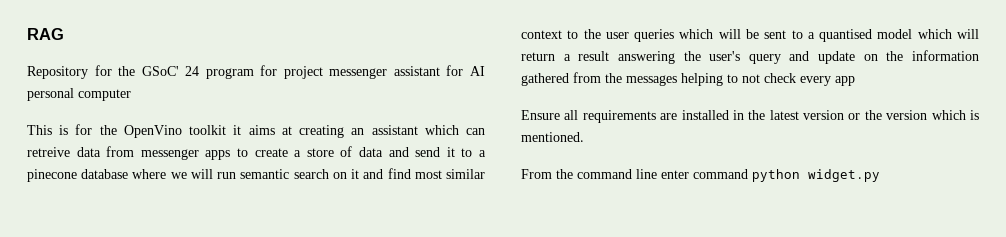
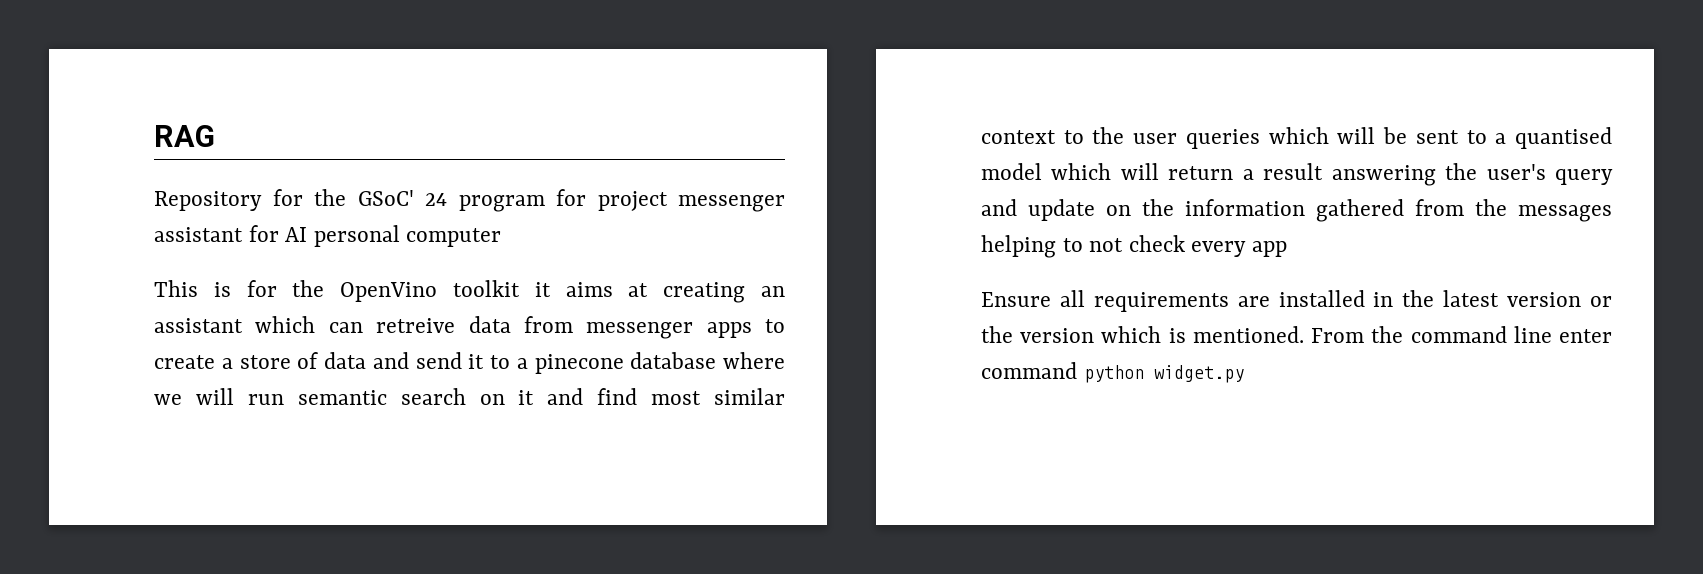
(584, 137) // -> (1304, 334) none

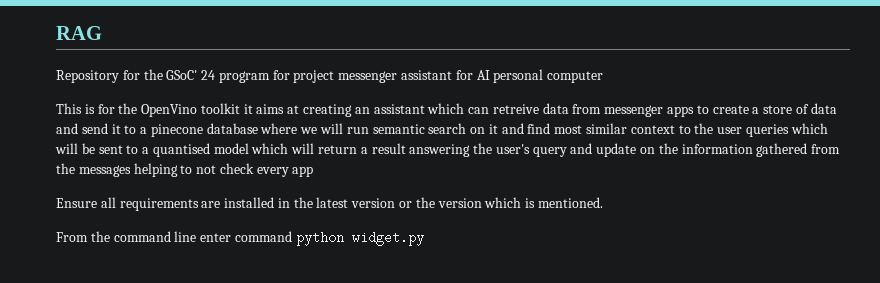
(1304, 334) none -> (603, 202) //

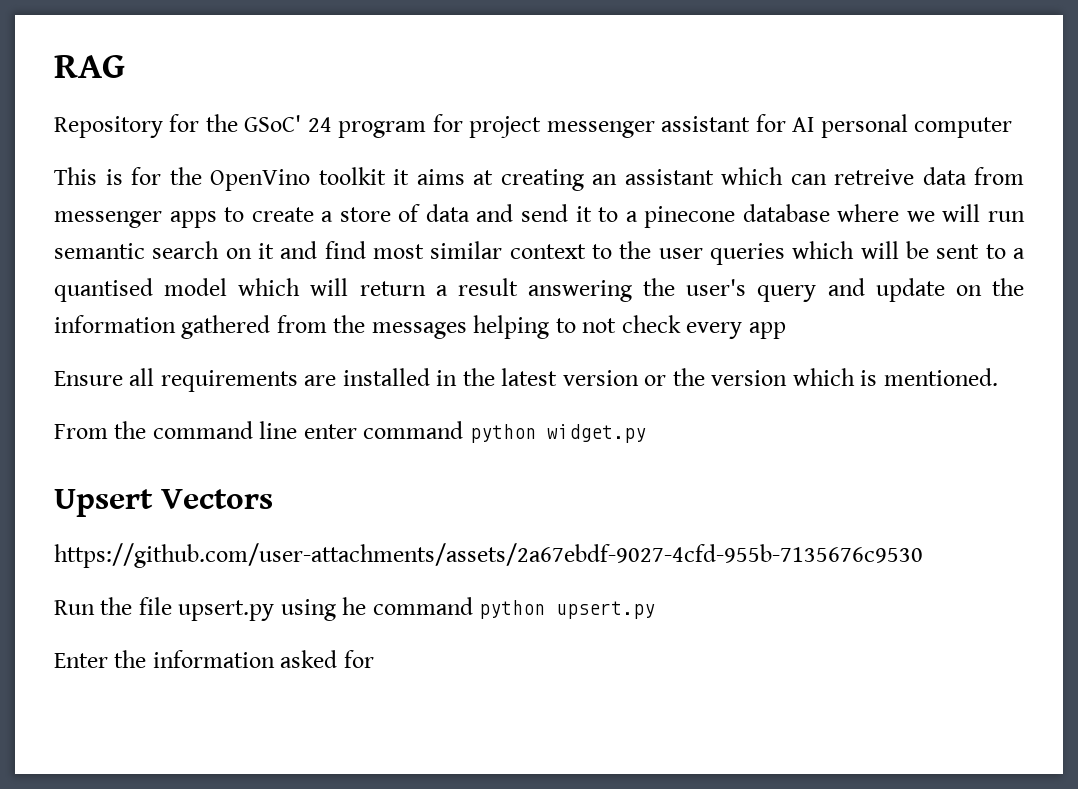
(424, 238) none -> [54,489,273,517] [54,543,923,568] [54,597,656,621] [54,650,374,668] // Upsert Vectors // https://github.com/user-attachments/assets/2a67ebdf-9027-4cfd-955b-7135676c9530 // Run the file upsert.py using he command python upsert.py // Enter the information asked for

